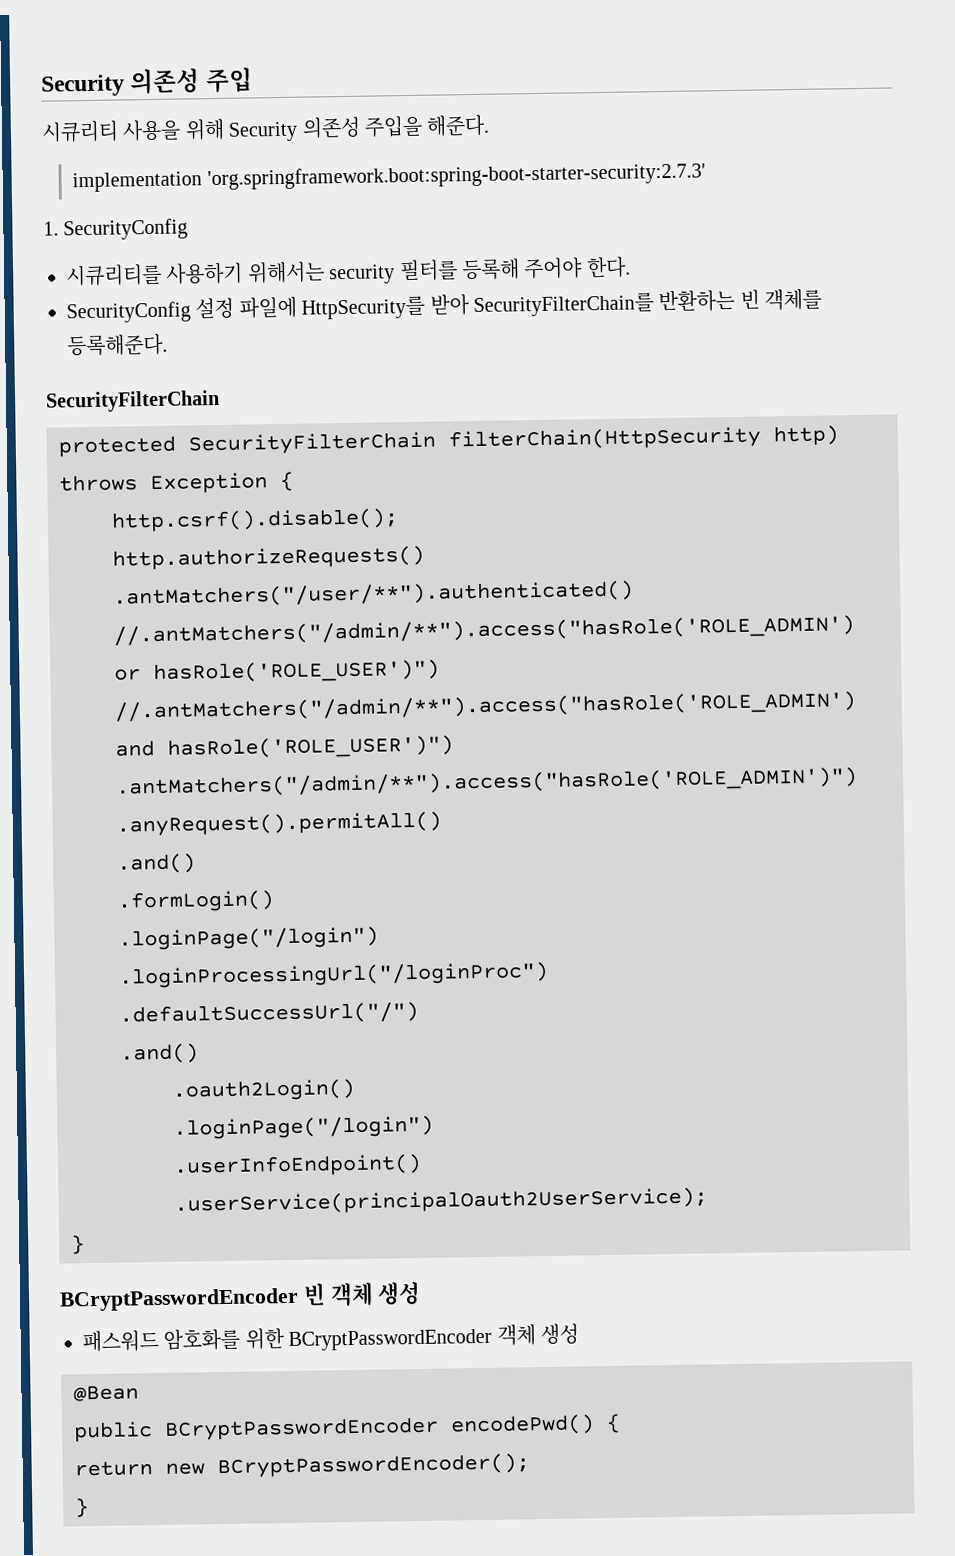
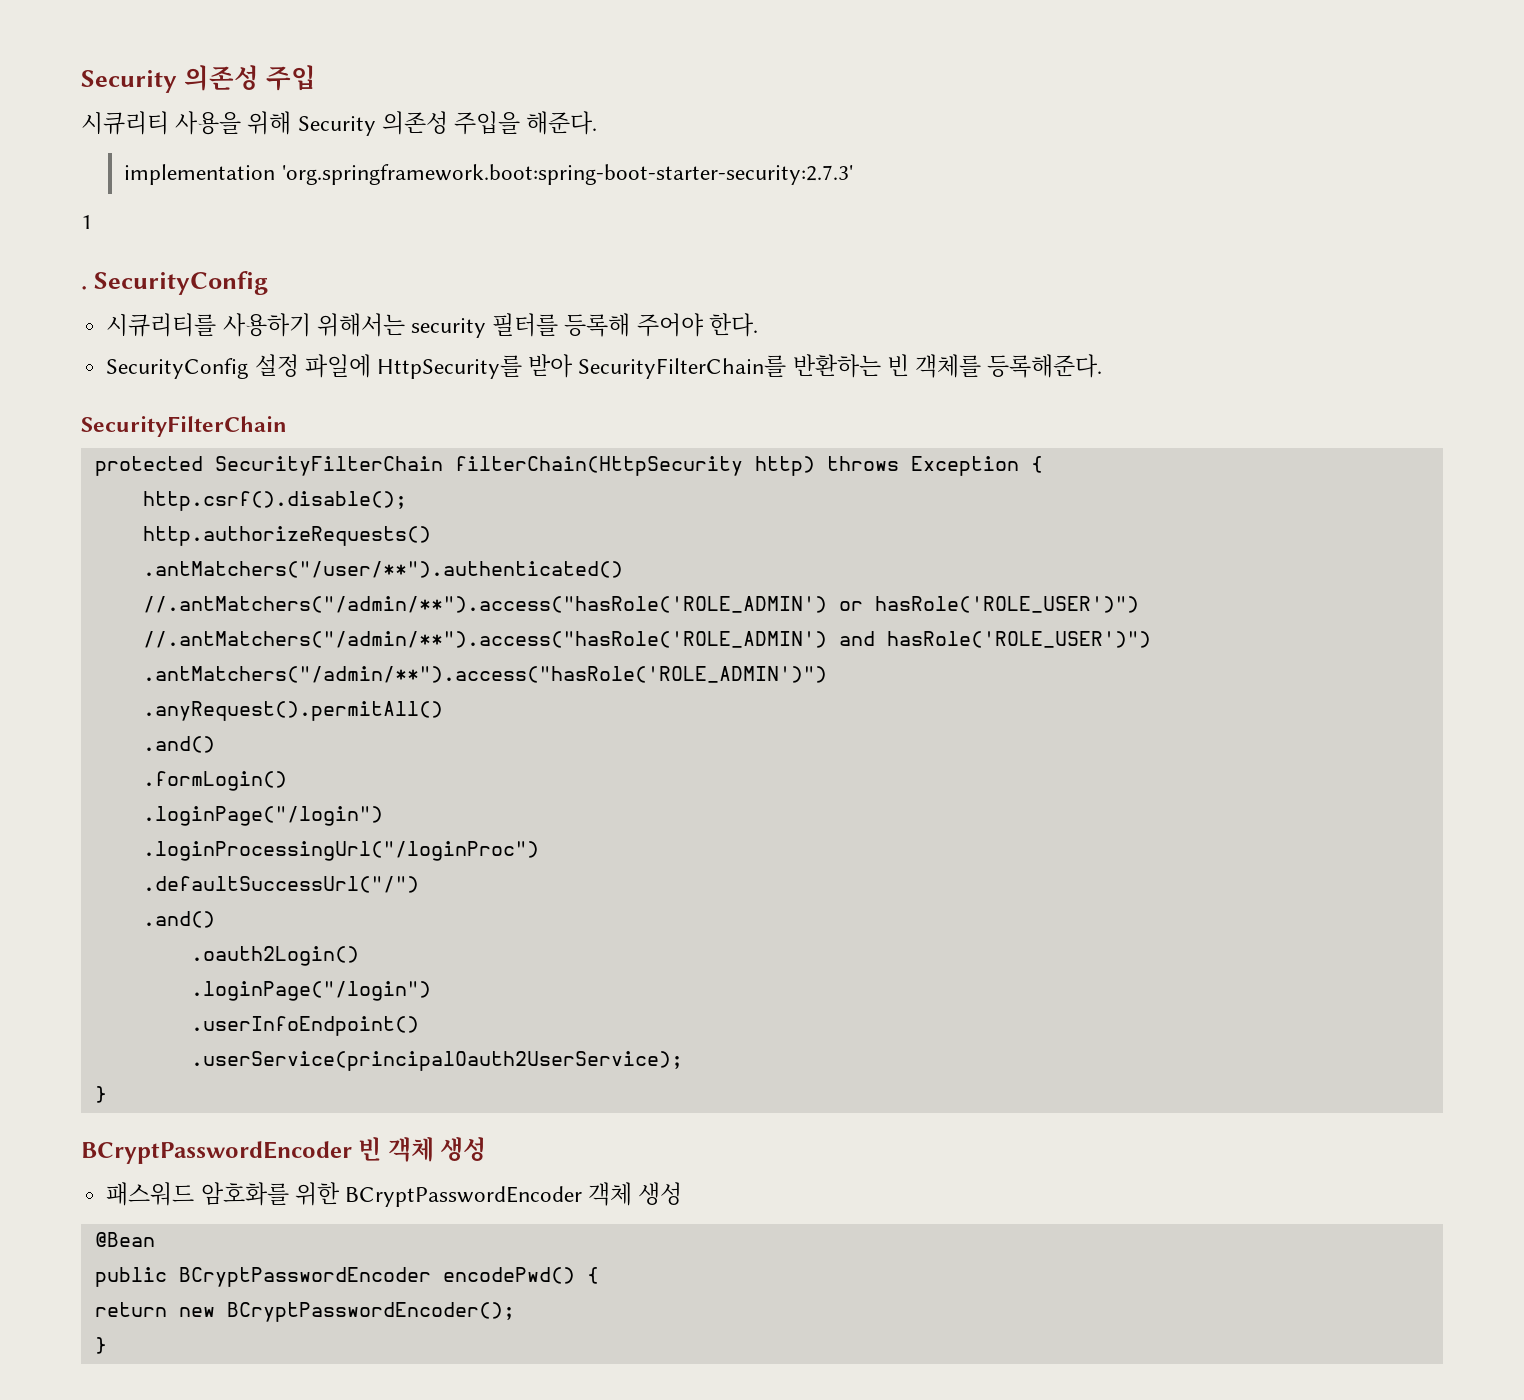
[43,221,59,236] 1. -> [81,215,92,229] [81,286,87,290] 1 // .

